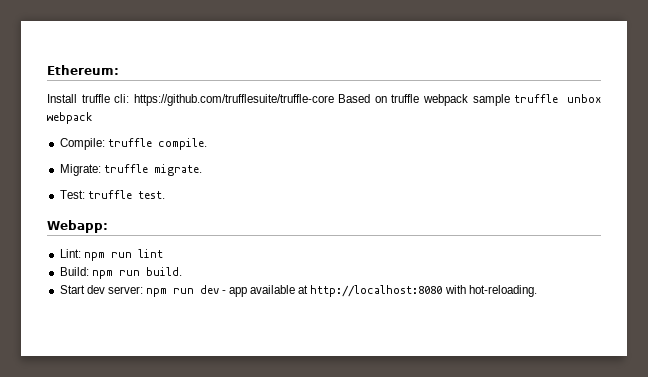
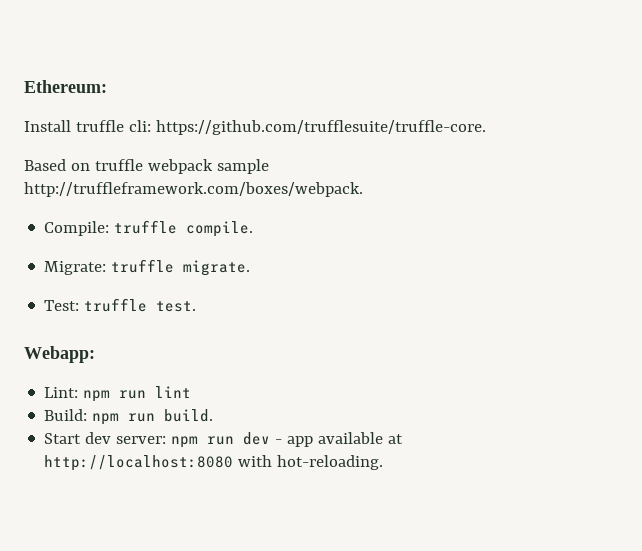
[133,94,334,106] https://github.com/trufflesuite/truffle-core -> [155,120,486,135] https://github.com/trufflesuite/truffle-core. //
[514,94,601,103] [47,112,92,124] truffle unbox webpack -> [24,182,363,197] http://truffleframework.com/boxes/webpack.

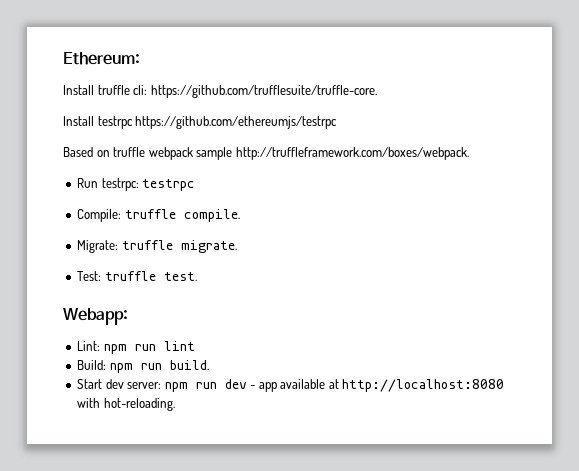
(486, 127) none -> [63,116,338,129] // Install testrpc https://github.com/ethereumjs/testrpc
(363, 189) none -> [77,178,196,191] // Run testrpc: testrpc

